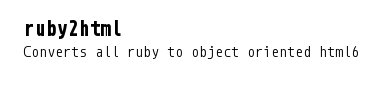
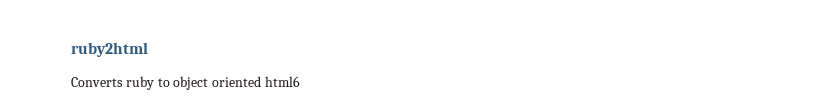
[95,46,119,57] all -> (123, 82) none

